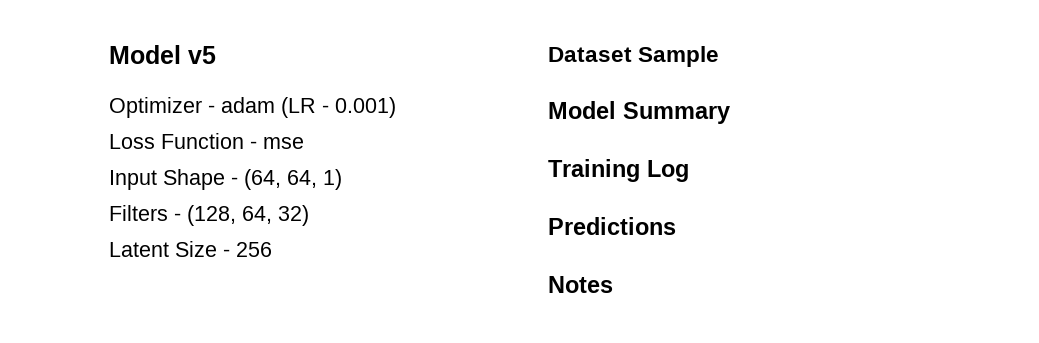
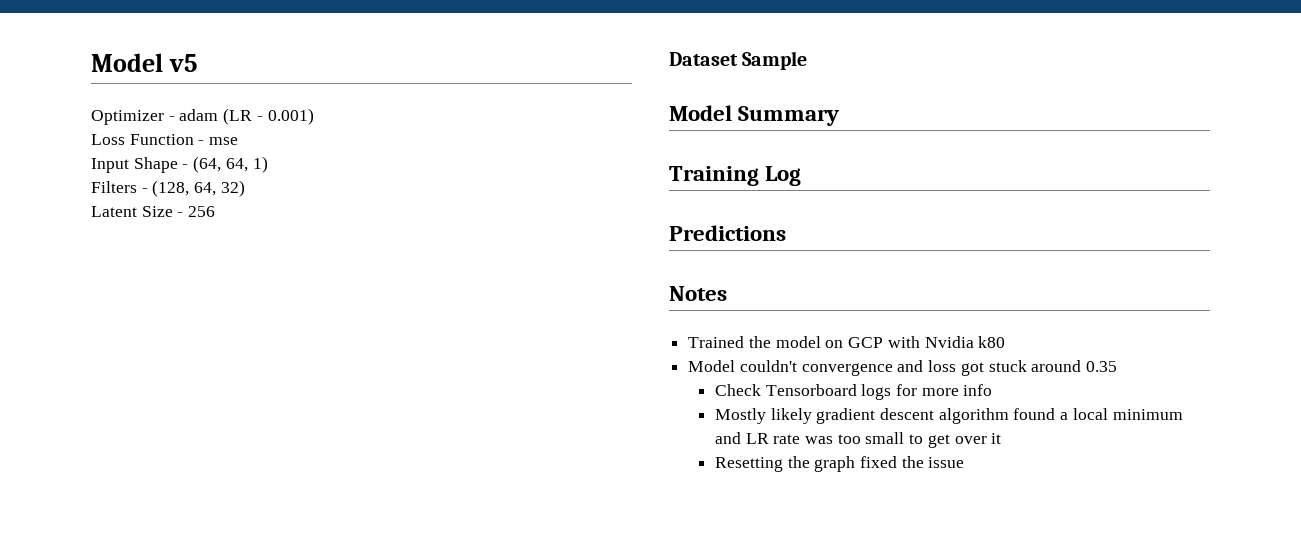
(613, 284) none -> [688,336,1006,348] [688,360,1118,376] [714,384,993,400] [714,408,1183,424] [714,432,1002,448] [714,456,965,472] // Trained the model on GCP with Nvidia k80 // Model couldn't convergence and loss got stuck around 0.35 // Check Tensorboard logs for more info // Mostly likely gradient descent algorithm found a local minimum and LR rate was too small to get over it // Resetting the graph fixed the issue

